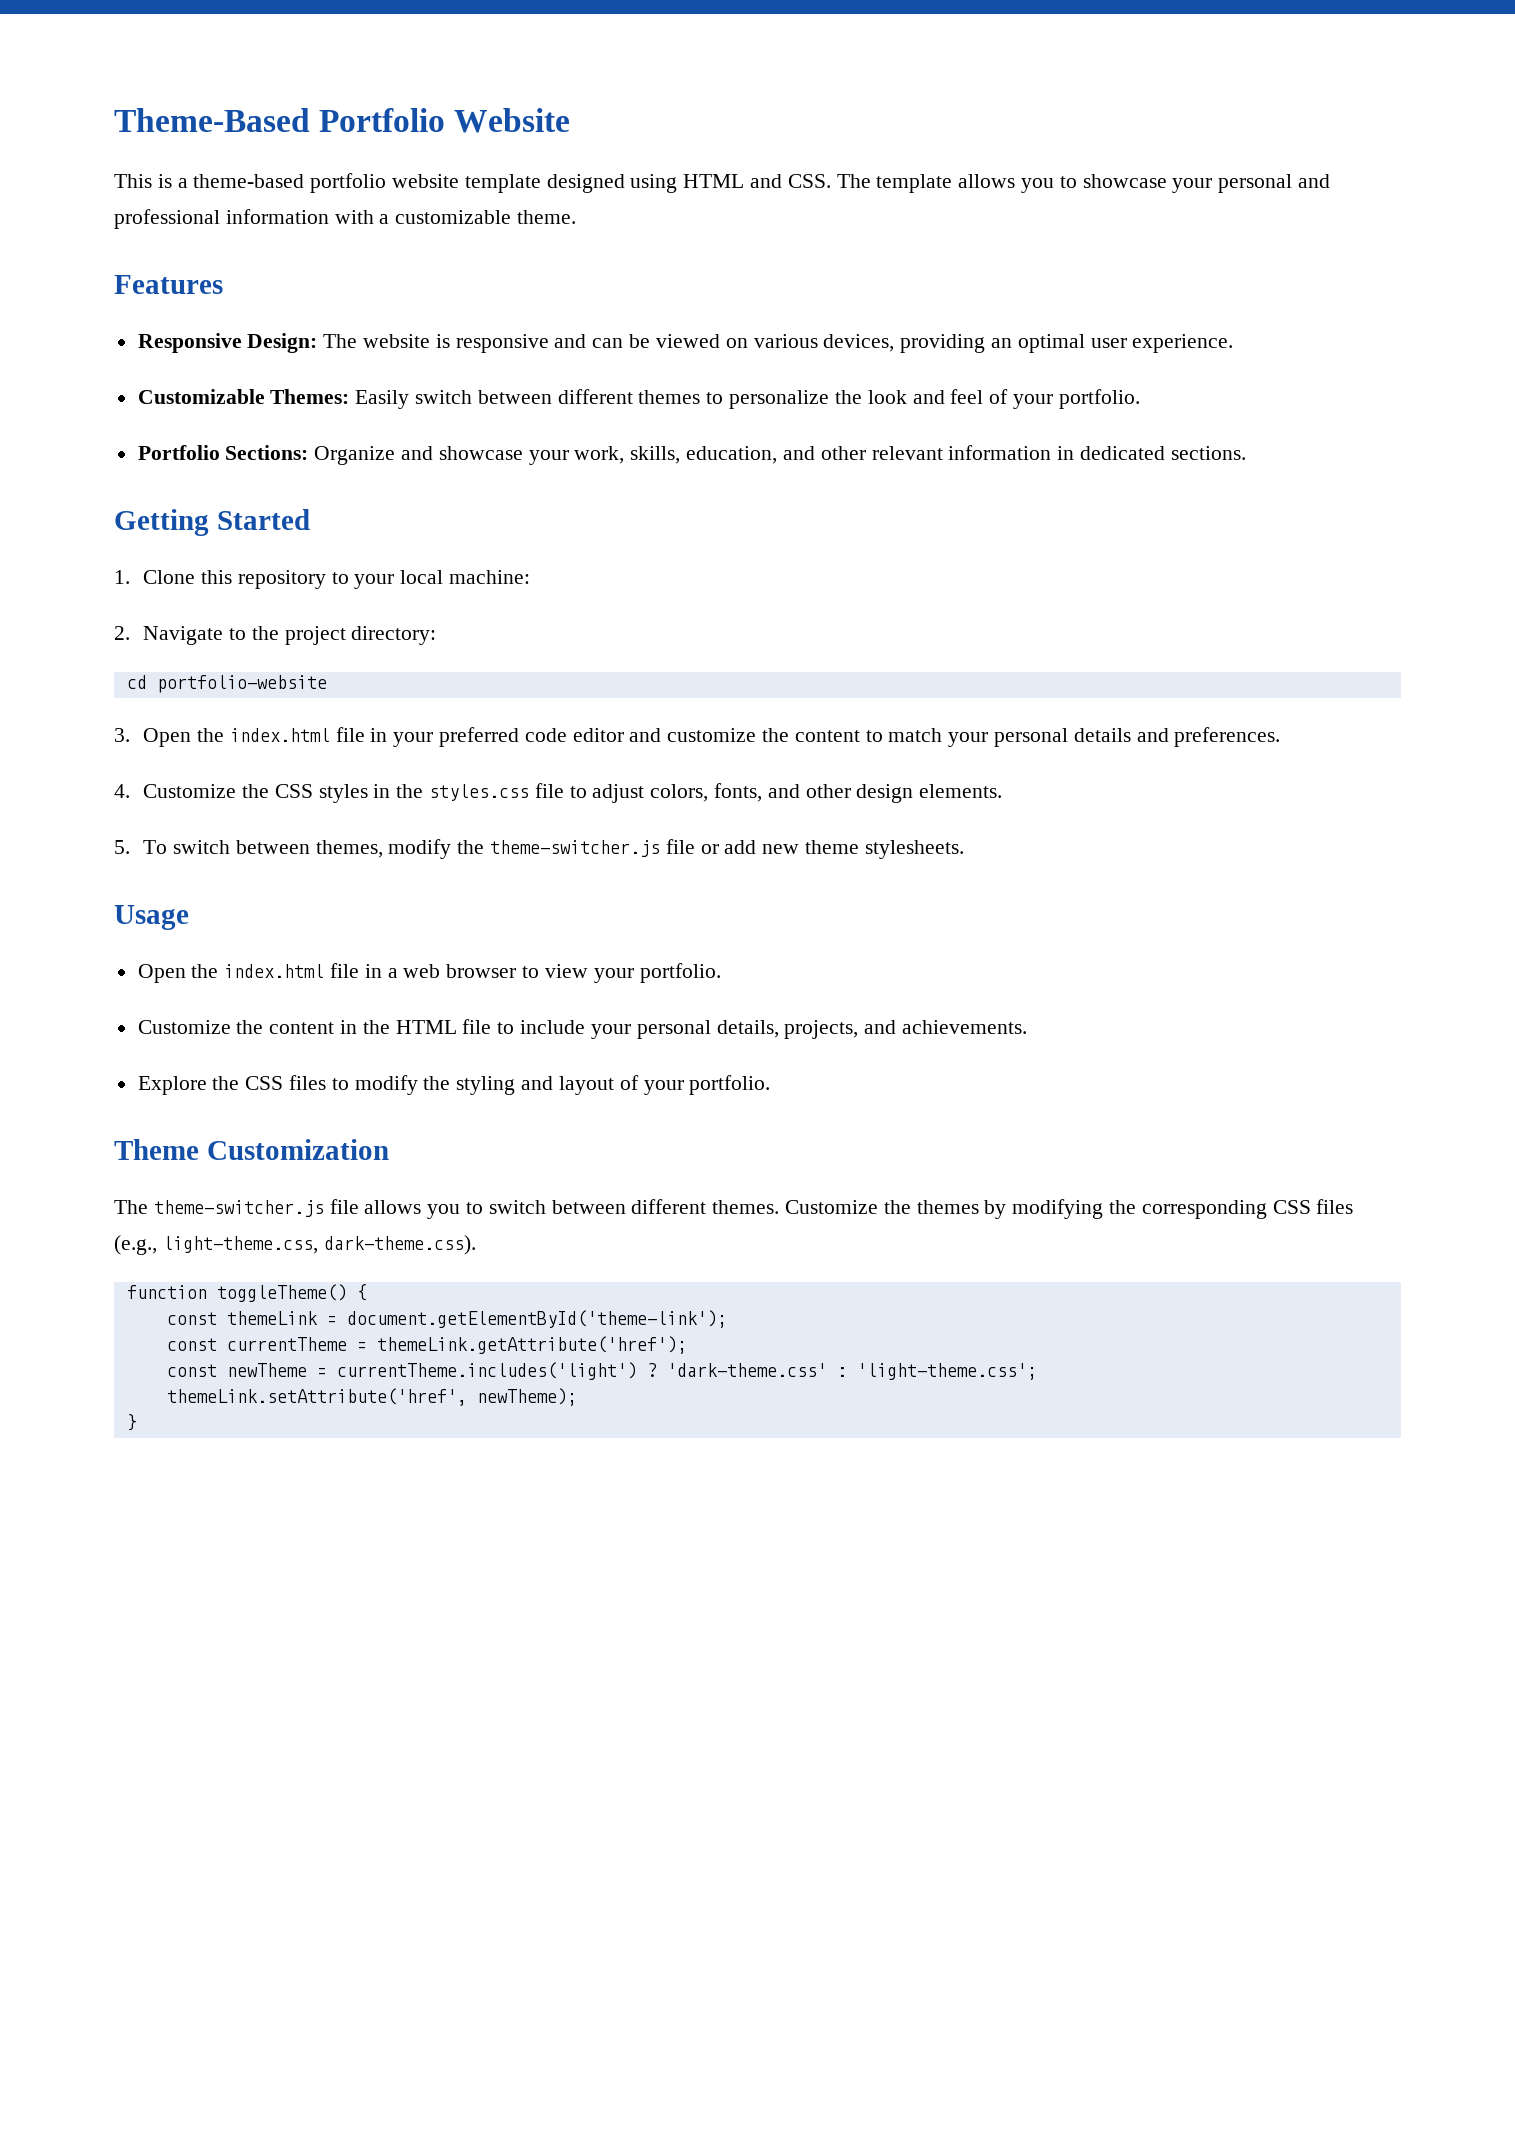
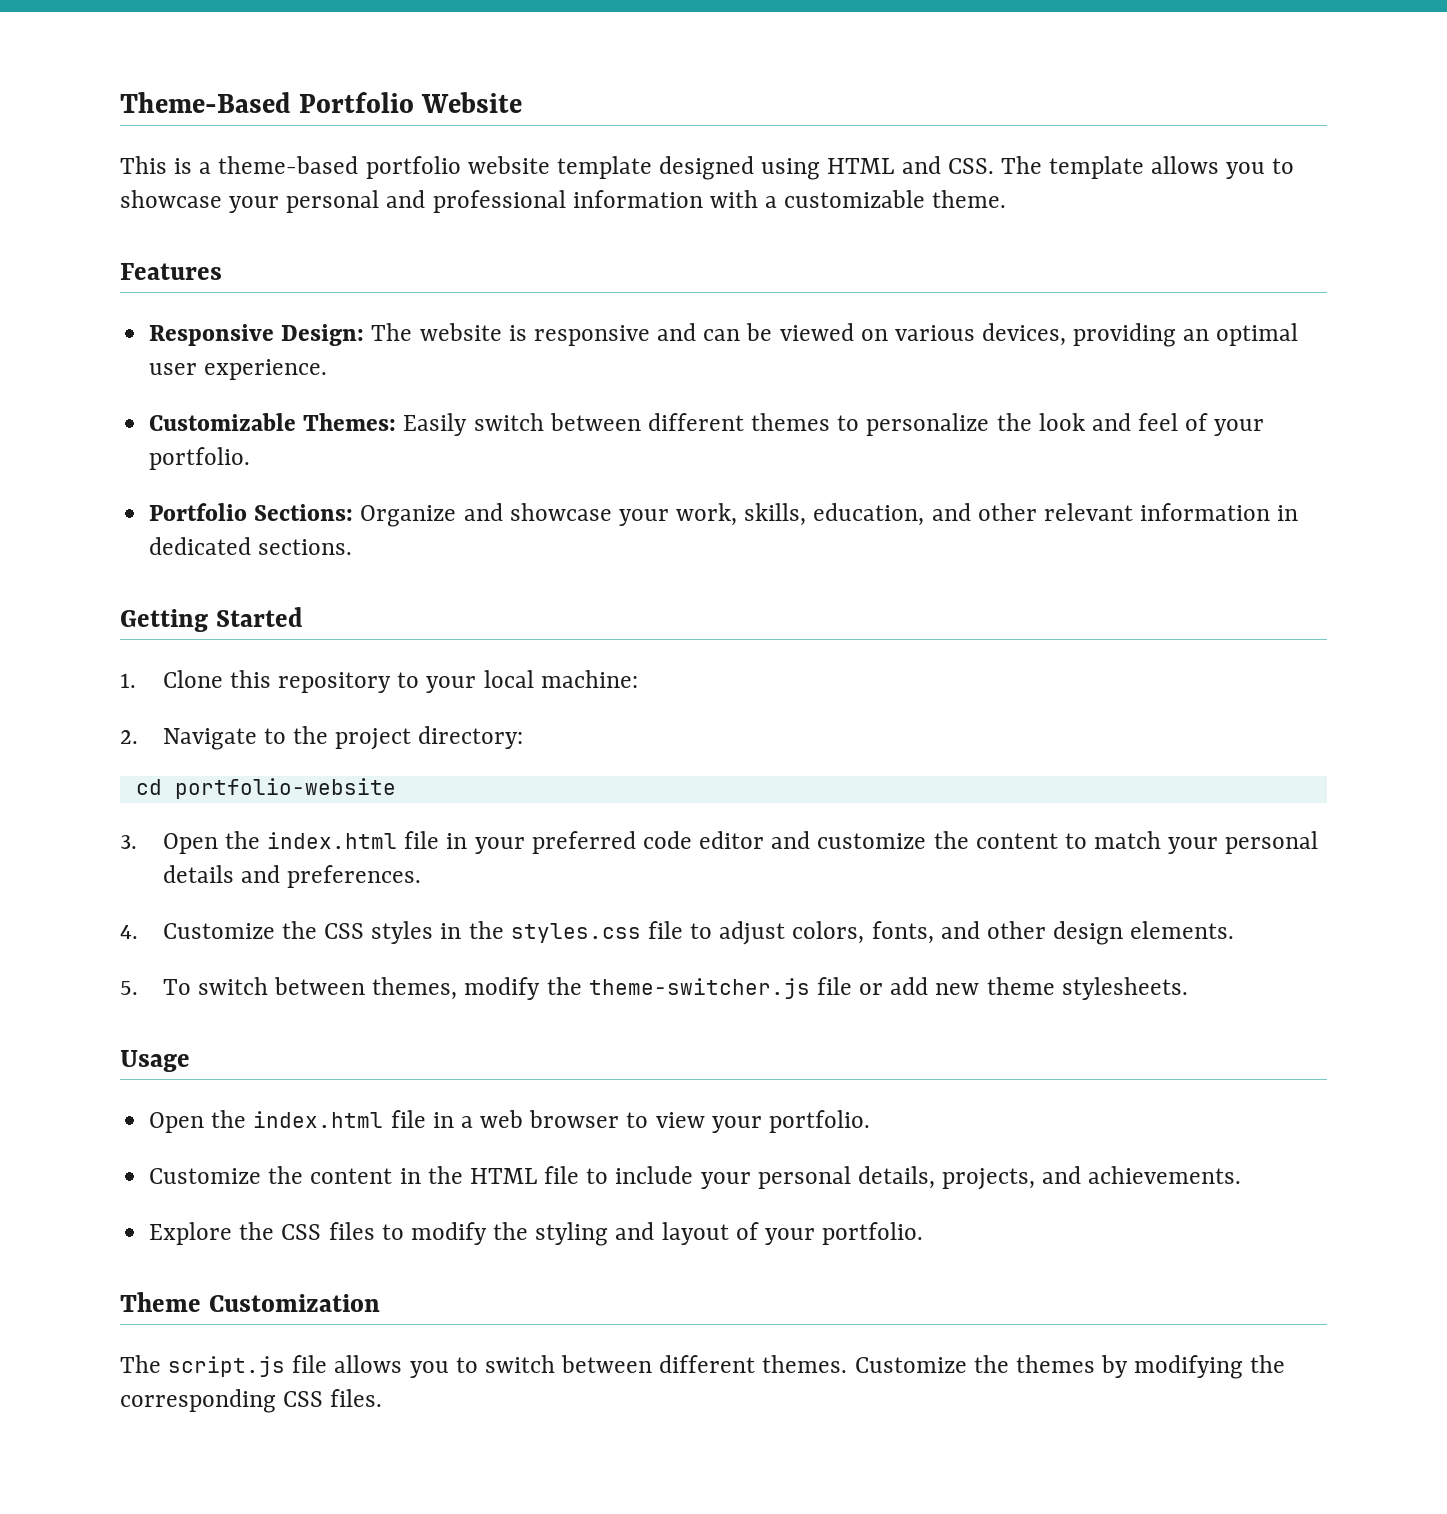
[153,1200,324,1217] theme-switcher.js -> [168,1356,286,1377] script.js
[1316,1199,1354,1214] [114,1235,476,1255] [126,1284,367,1302] [166,1310,727,1328] [166,1336,687,1354] [166,1362,1037,1380] [166,1388,577,1406] [126,1414,137,1431] files (e.g., light-theme.css, dark-theme.css). // function toggleTheme() { // const themeLink = document.getElementById('theme-link'); // const currentTheme = themeLink.getAttribute('href'); // const newTheme = currentTheme.includes('light') ? 'dark-theme.css' : 'light-theme.css'; // themeLink.setAttribute('href', newTheme); // } -> [330,1389,383,1407] files.

